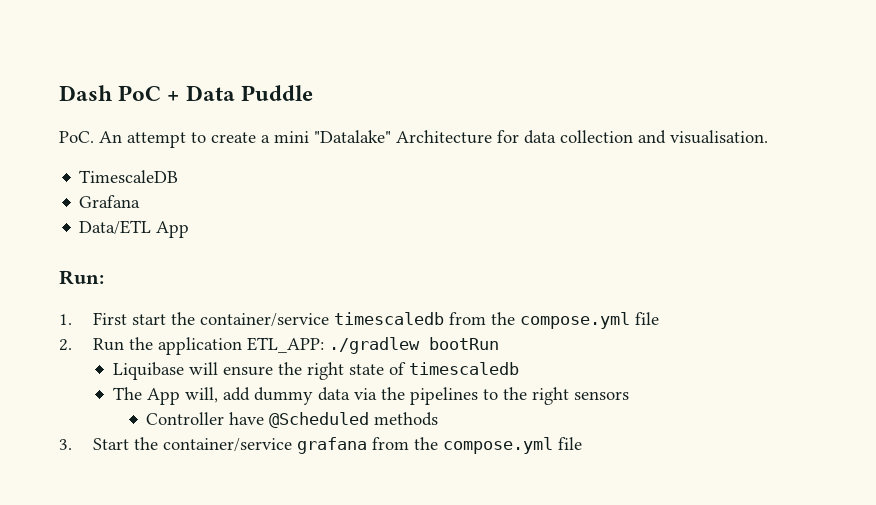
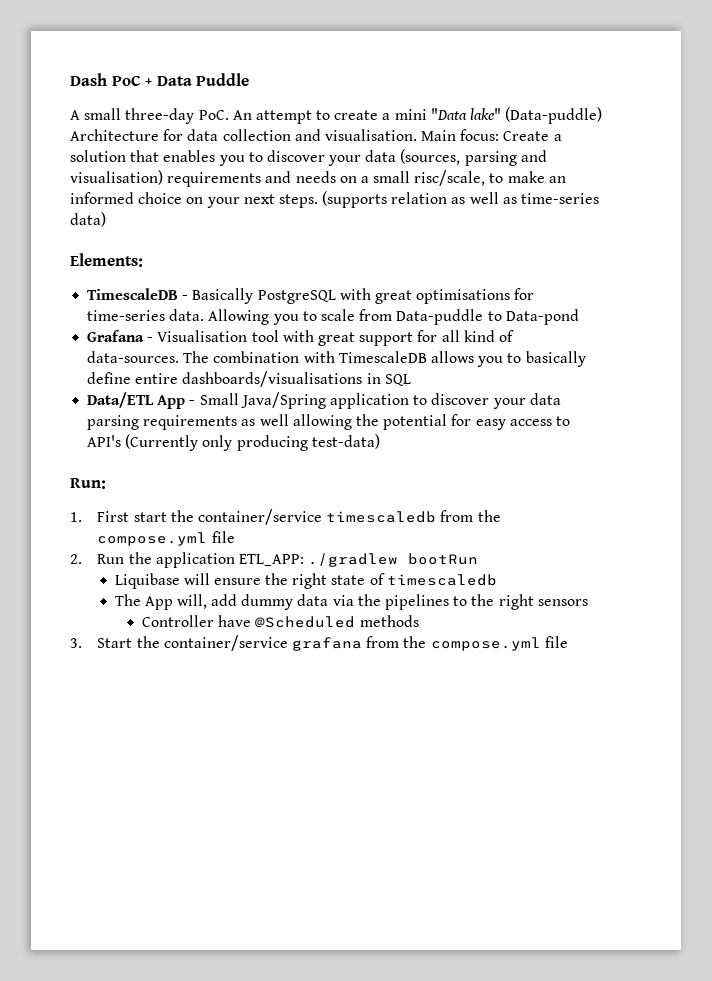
(313, 93) none -> [70,108,195,124] A small three-day
[314,130,391,143] "Datalake" -> [430,107,603,124] "Data lake" (Data-puddle)
[79,170,179,183] [79,195,141,208] [79,220,190,238] // TimescaleDB // Grafana // Data/ETL App -> [421,129,562,141] [70,149,547,166] [70,170,566,187] [70,191,600,208] [70,212,106,227] [70,253,143,267] [87,288,535,304] [87,309,579,325] [87,330,514,346] [87,351,586,367] [87,371,411,387] [87,392,561,409] [87,414,570,430] [87,434,380,451] Main focus: Create a solution that enables you to discover your data (sources, parsing and visualisation) requirements and needs on a small risc/scale, to make an informed choice on your next steps. (supports relation as well as time-series data) // Elements: // TimescaleDB - Basically PostgreSQL with great optimisations for time-series data. Allowing you to scale from Data-puddle to Data-pond // Grafana - Visualisation tool with great support for all kind of data-sources. The combination with TimescaleDB allows you to basically define entire dashboards/visualisations in SQL // Data/ETL App - Small Java/Spring application to discover your data parsing requirements as well allowing the potential for easy access to API's (Currently only producing test-data)

